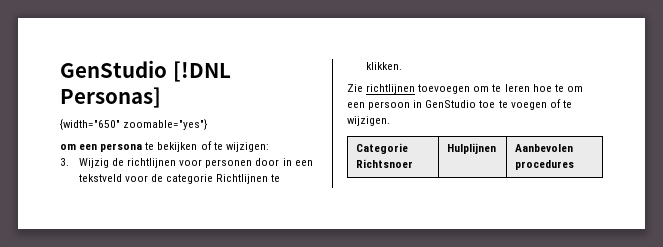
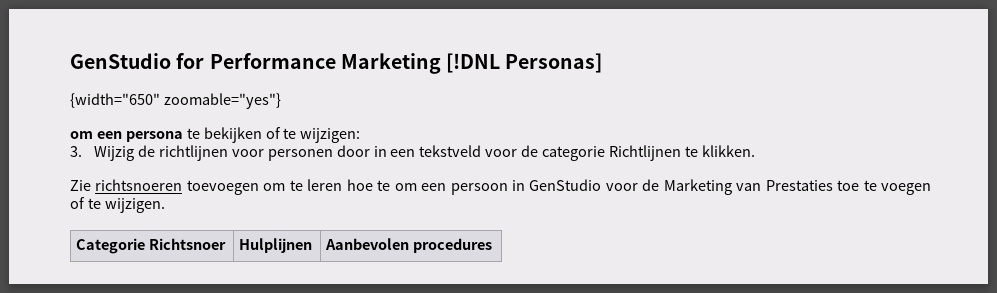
[60,60,167,78] GenStudio -> [70,53,441,74] GenStudio for Performance Marketing
[366,84,416,94] richtlijnen -> [95,179,183,191] richtsnoeren
(477, 104) none -> [605,179,833,195] voor de Marketing van Prestaties

